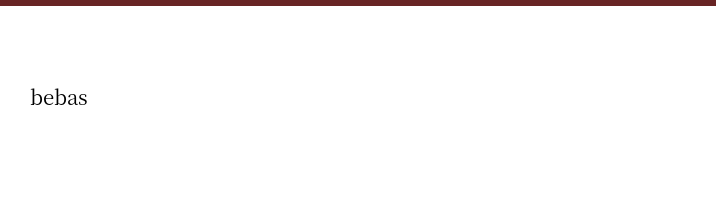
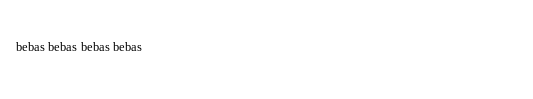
[30,88,88,105] bebas -> [16,42,143,51] bebas bebas bebas bebas

